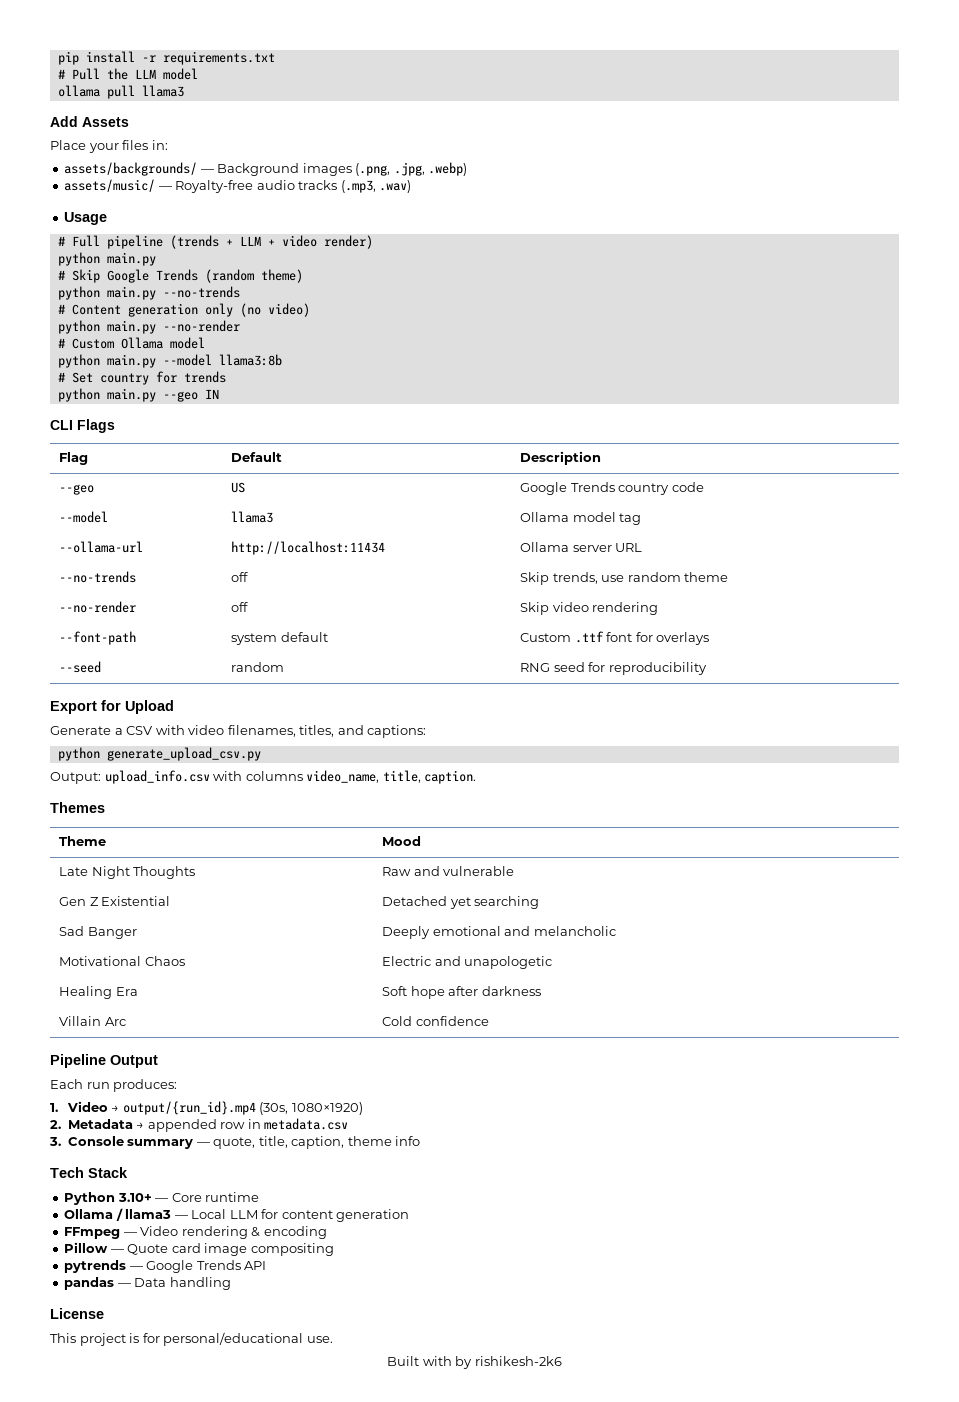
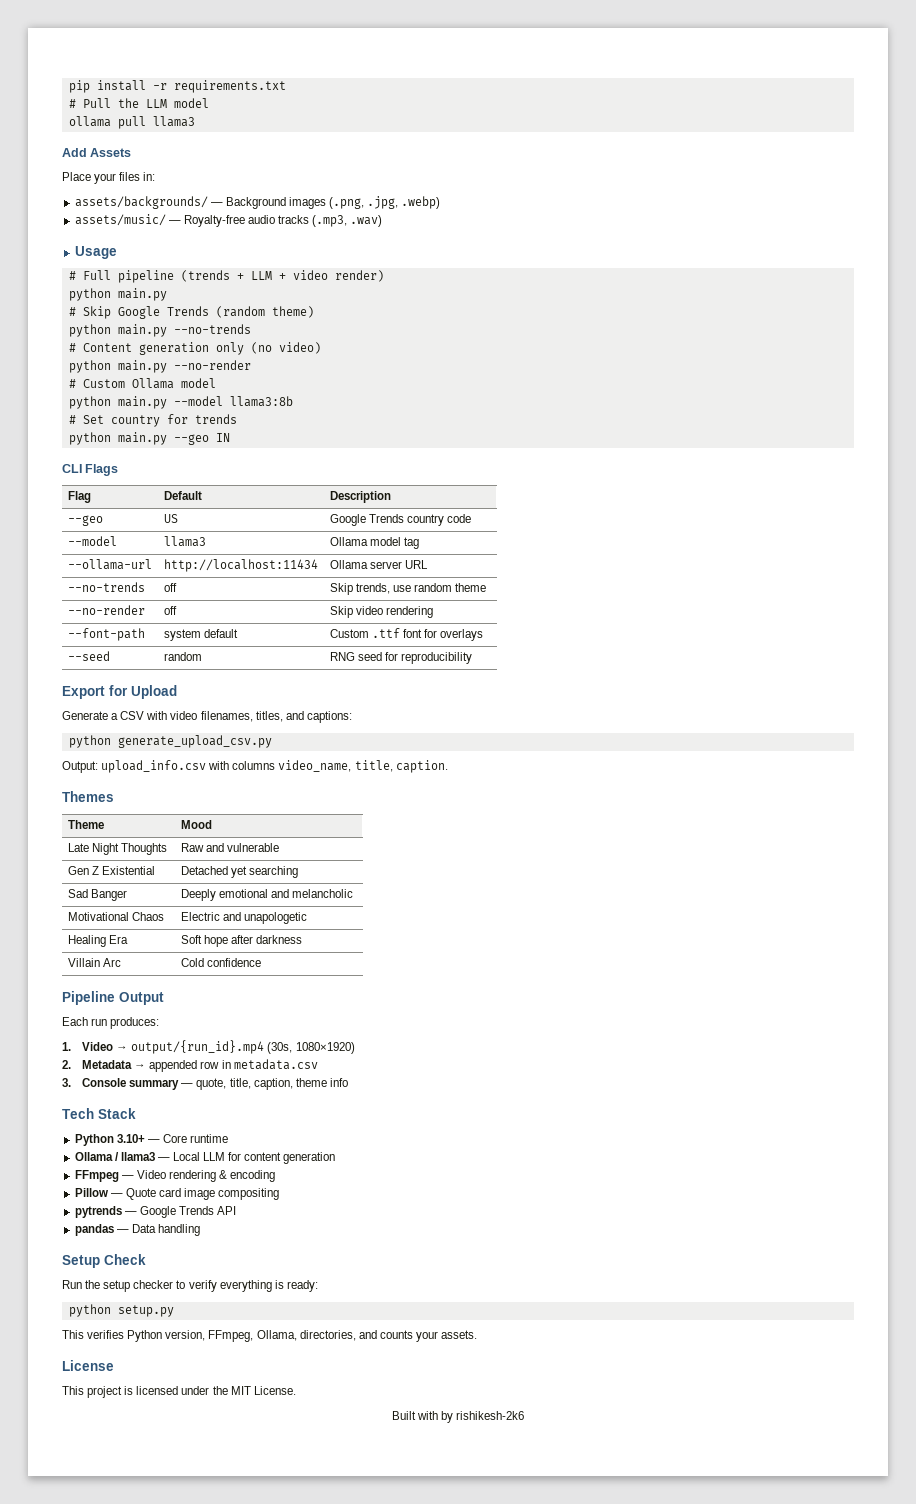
(231, 1283) none -> [62,1254,146,1268] [62,1280,318,1292] [68,1304,174,1317] [62,1330,478,1342] // Setup Check // Run the setup checker to verify everything is ready: // python setup.py // This verifies Python version, FFmpeg, Ollama, directories, and counts your assets.
[142,1332,333,1346] for personal/educational use. -> [136,1386,296,1395] licensed under the MIT License.

